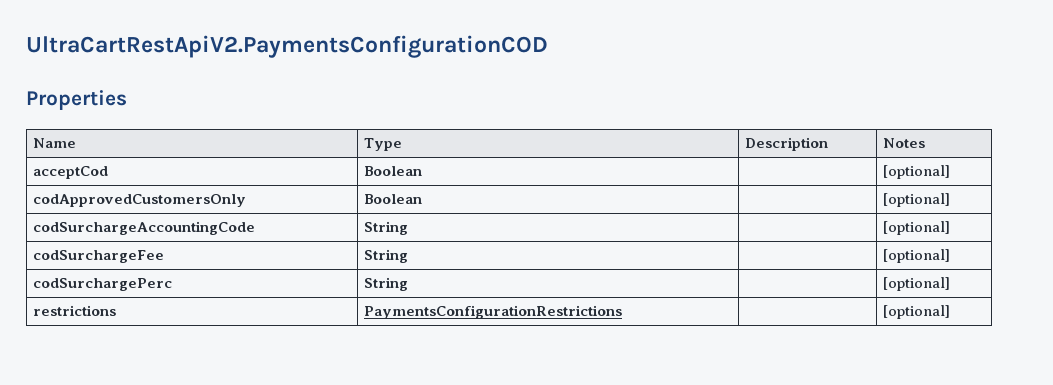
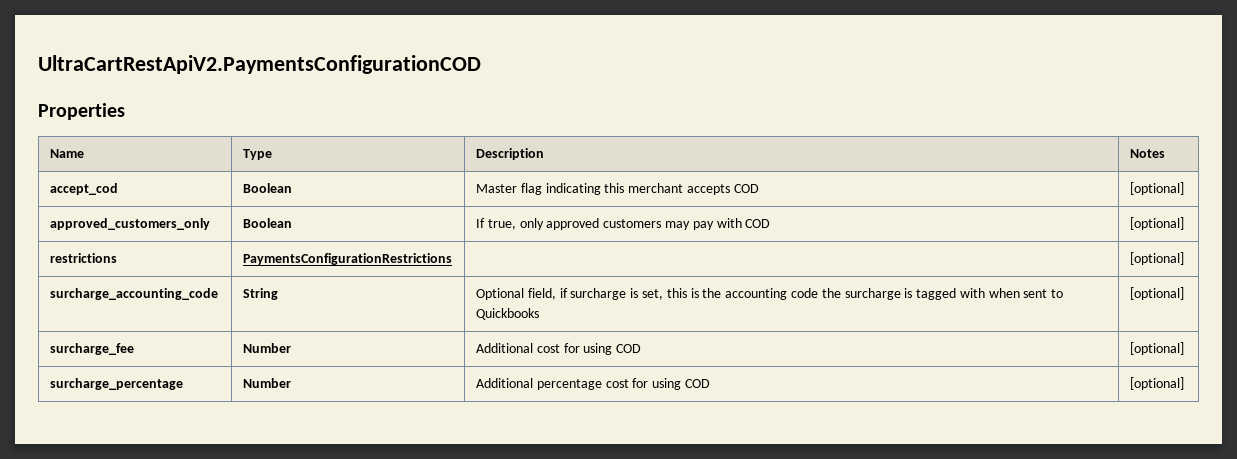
[33,166,109,179] [364,166,423,176] [883,165,951,179] [33,194,247,207] [364,194,423,204] [883,193,951,207] [33,221,256,235] [364,221,409,235] [883,221,951,235] [33,250,165,263] [364,249,409,263] [883,249,951,263] [33,278,173,291] [364,277,409,291] [883,277,951,291] [33,305,117,316] [364,305,623,319] acceptCod | Boolean | | [optional] // codApprovedCustomersOnly | Boolean | | [optional] // codSurchargeAccountingCode | String | | [optional] // codSurchargeFee | String | | [optional] // codSurchargePerc | String | | [optional] // restrictions | PaymentsConfigurationRestrictions | -> [50,183,119,195] [243,183,293,193] [476,183,759,195] [1130,182,1185,195] [50,218,211,230] [243,218,293,228] [476,218,771,230] [1130,217,1185,230] [50,253,118,263] [243,253,453,265] [1130,252,1185,265] [50,288,219,300] [243,288,279,300] [476,288,1064,300] [476,308,540,320] [1130,287,1185,300] [50,343,135,355] [243,343,292,353] [476,343,642,355] [1130,342,1185,355] [50,378,184,390] [243,378,292,388] [476,378,711,390] accept_cod | Boolean | Master flag indicating this merchant accepts COD | [optional] // approved_customers_only | Boolean | If true, only approved customers may pay with COD | [optional] // restrictions | PaymentsConfigurationRestrictions | | [optional] // surcharge_accounting_code | String | Optional field, if surcharge is set, this is the accounting code the surcharge is tagged with when sent to Quickbooks | [optional] // surcharge_fee | Number | Additional cost for using COD | [optional] // surcharge_percentage | Number | Additional percentage cost for using COD

